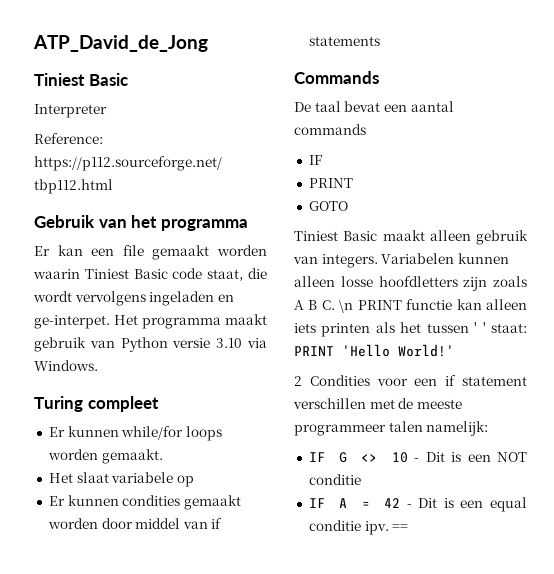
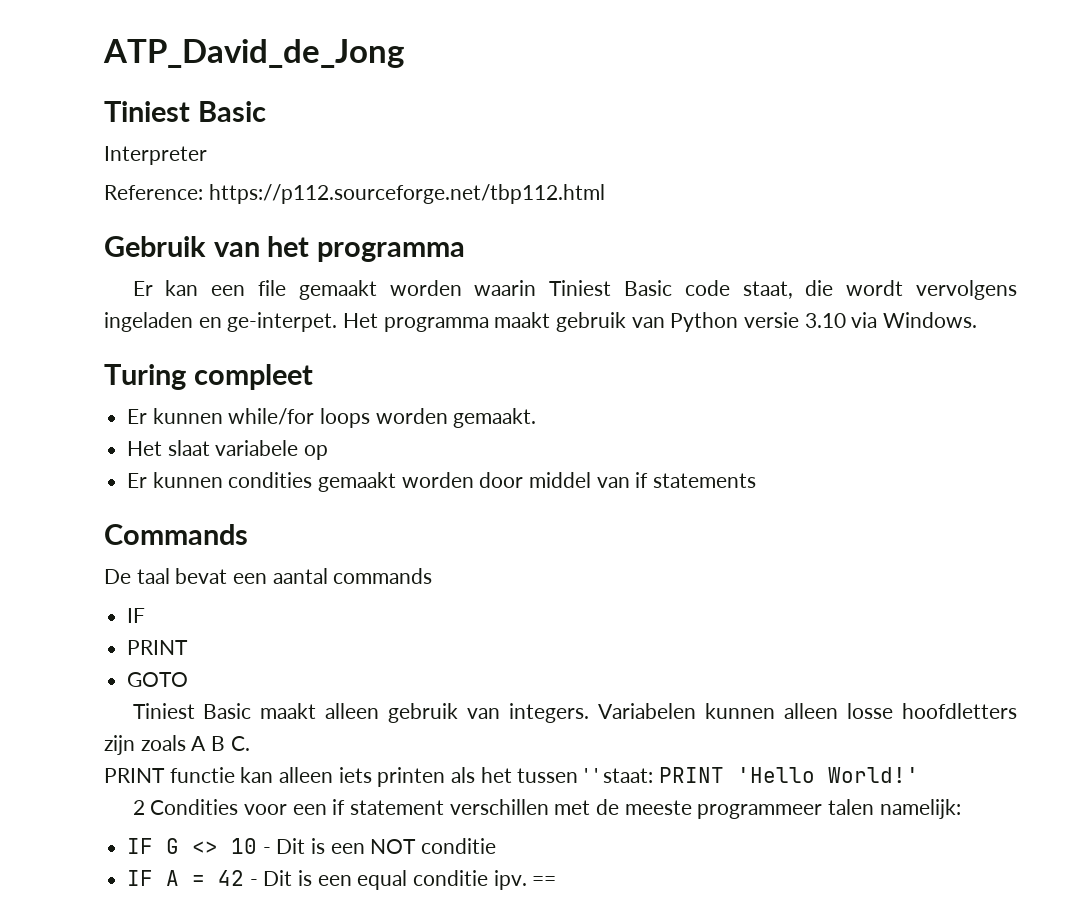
[339,300,354,313] \n -> (250, 743) //

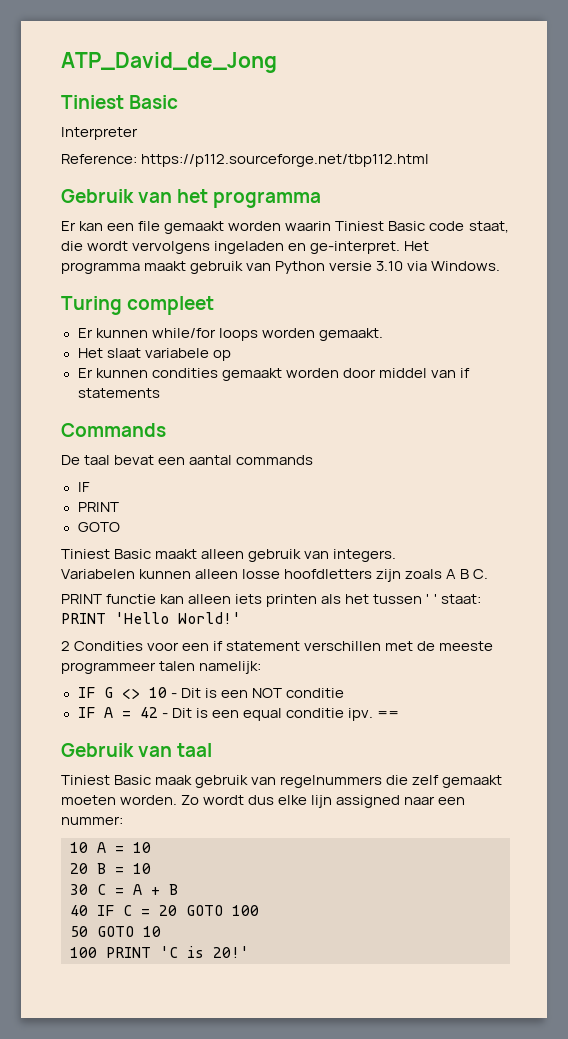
[227,312,338,332] ge-interpet. -> [310,241,401,254] ge-interpret.
(590, 713) none -> (397, 555) //
(557, 881) none -> [61,743,213,757] [61,775,503,788] [61,795,466,808] [61,816,123,825] [70,842,151,853] [70,863,151,874] [70,884,178,895] [70,905,259,916] [70,926,161,937] [70,946,249,958] // Gebruik van taal // Tiniest Basic maak gebruik van regelnummers die zelf gemaakt moeten worden. Zo wordt dus elke lijn assigned naar een nummer: // 10 A = 10 // 20 B = 10 // 30 C = A + B // 40 IF C = 20 GOTO 100 // 50 GOTO 10 // 100 PRINT 'C is 20!'

